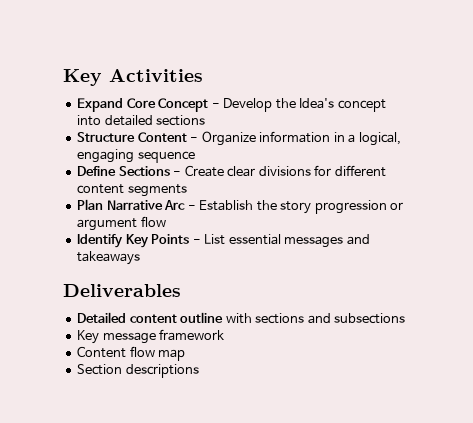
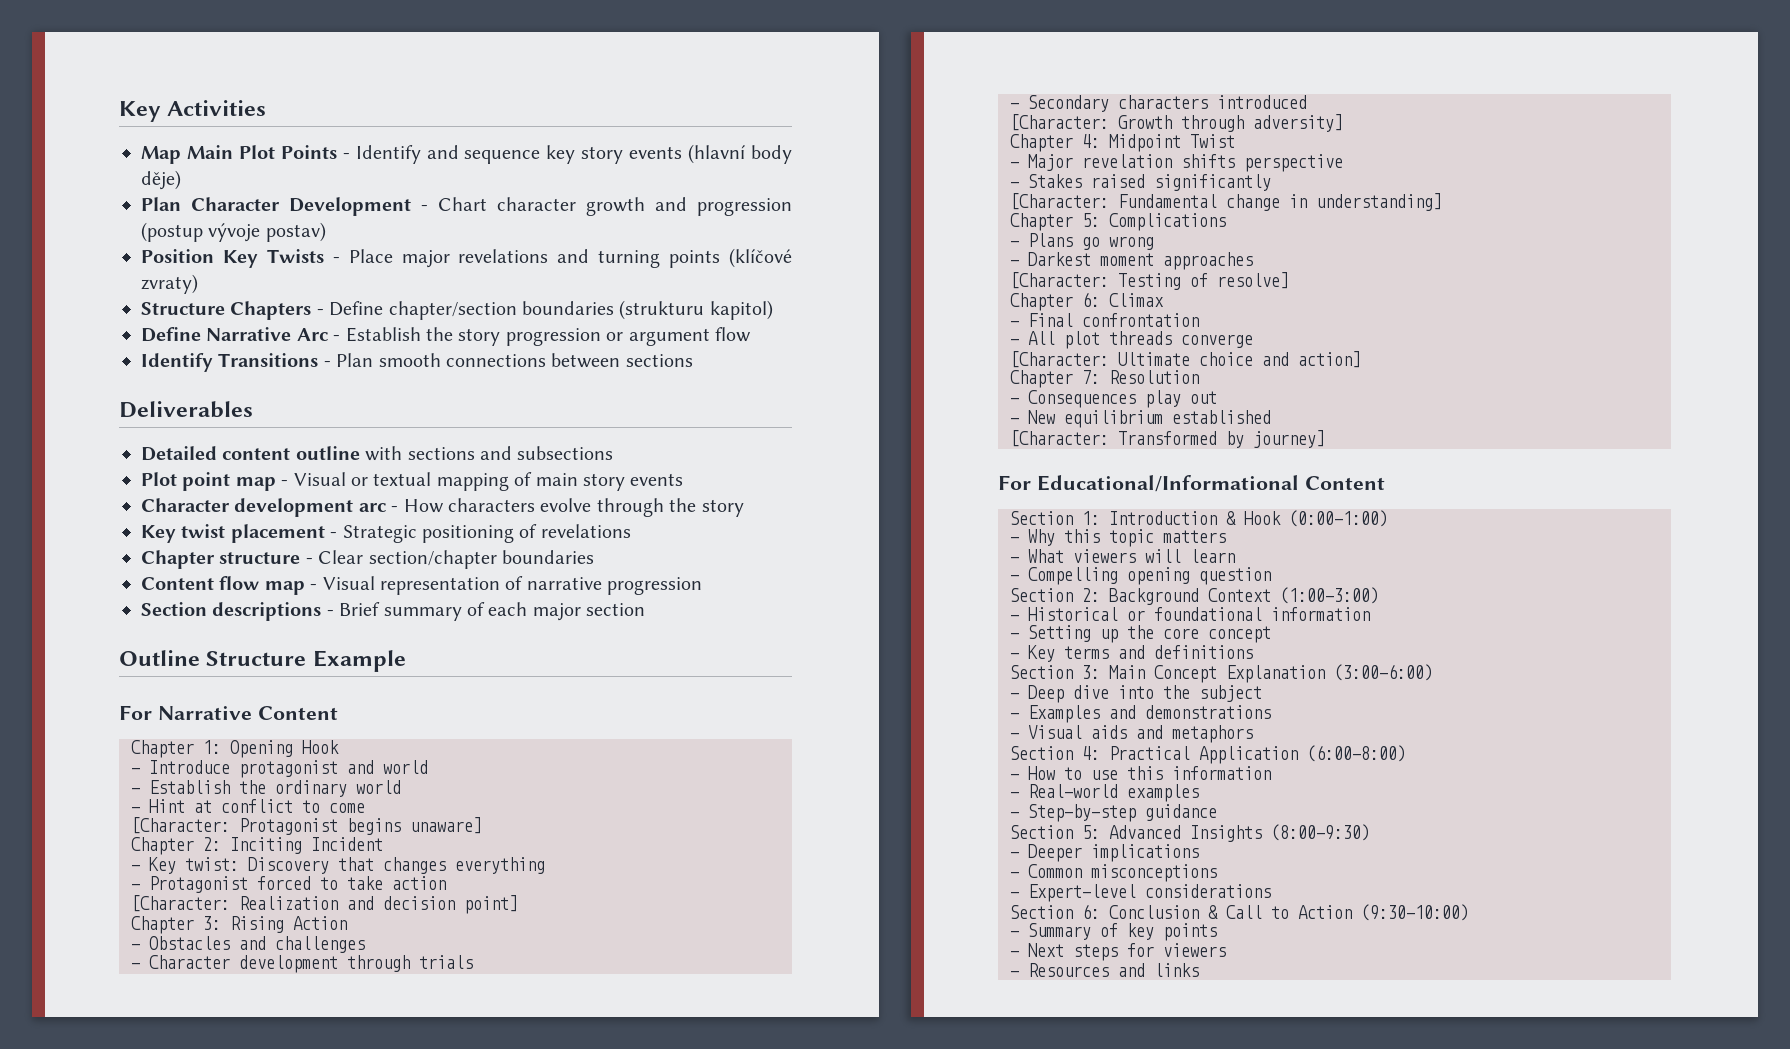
[77,98,386,112] [77,115,206,126] [77,131,401,146] [77,149,195,163] [77,165,386,177] [77,184,187,197] [77,199,104,210] Expand Core Concept - Develop the Idea's concept into detailed sections // Structure Content - Organize information in a logical, engaging sequence // Define Sections - Create clear divisions for different content segments // Plan -> [141,144,792,164] [141,170,181,190] [141,197,792,216] [141,222,326,242] [141,248,792,268] [141,274,198,294] [141,300,773,320] [141,327,201,342] Map Main Plot Points - Identify and sequence key story events (hlavní body děje) // Plan Character Development - Chart character growth and progression (postup vývoje postav) // Position Key Twists - Place major revelations and turning points (klíčové zvraty) // Structure Chapters - Define chapter/section boundaries (strukturu kapitol) // Define
[125,234,370,248] [77,251,141,265] Key Points - List essential messages and takeaways -> [218,353,693,368] Transitions - Plan smooth connections between sections
[77,329,225,344] [77,346,186,361] [77,364,199,378] Key message framework // Content flow map // Section descriptions -> [141,472,684,491] [141,498,744,517] [141,524,631,543] [141,550,594,569] [141,576,703,595] [141,602,646,621] [119,650,406,672] [119,705,338,720] [131,740,339,758] [131,760,428,778] [131,780,401,797] [131,799,365,813] [131,817,482,835] [131,837,383,855] [131,857,545,874] [131,876,446,893] [131,895,518,914] [131,916,347,934] [131,936,365,953] [131,955,473,973] [1010,95,1307,112] [1010,114,1343,132] [1010,134,1235,152] [1010,154,1343,172] [1010,174,1271,191] [1010,193,1442,211] [1010,213,1226,231] [1010,233,1154,250] [1010,252,1253,270] [1010,272,1289,290] [1010,292,1164,311] [1010,313,1199,327] [1010,331,1253,349] [1010,351,1361,368] [1010,370,1199,388] [1010,390,1217,408] [1010,410,1271,428] [1010,430,1325,448] [998,475,1385,492] [1010,510,1388,527] [1010,529,1226,547] [1010,549,1235,563] [1010,567,1271,585] [1010,587,1379,605] [1010,607,1370,621] [1010,625,1271,643] [1010,645,1253,662] [1010,664,1433,683] [1010,685,1262,703] [1010,705,1271,723] [1010,725,1253,743] [1010,745,1406,764] [1010,766,1271,780] [1010,784,1199,802] [1010,804,1217,822] [1010,824,1370,842] [1010,844,1199,862] [1010,864,1217,882] [1010,884,1271,902] [1010,904,1469,921] [1010,923,1217,941] [1010,943,1226,961] [1010,963,1199,977] Plot point map - Visual or textual mapping of main story events // Character development arc - How characters evolve through the story // Key twist placement - Strategic positioning of revelations // Chapter structure - Clear section/chapter boundaries // Content flow map - Visual representation of narrative progression // Section descriptions - Brief summary of each major section // Outline Structure Example // For Narrative Content // Chapter 1: Opening Hook // - Introduce protagonist and world // - Establish the ordinary world // - Hint at conflict to come // [Character: Protagonist begins unaware] // Chapter 2: Inciting Incident // - Key twist: Discovery that changes everything // - Protagonist forced to take action // [Character: Realization and decision point] // Chapter 3: Rising Action // - Obstacles and challenges // - Character development through trials // - Secondary characters introduced // [Character: Growth through adversity] // Chapter 4: Midpoint Twist // - Major revelation shifts perspective // - Stakes raised significantly // [Character: Fundamental change in understanding] // Chapter 5: Complications // - Plans go wrong // - Darkest moment approaches // [Character: Testing of resolve] // Chapter 6: Climax // - Final confrontation // - All plot threads converge // [Character: Ultimate choice and action] // Chapter 7: Resolution // - Consequences play out // - New equilibrium established // [Character: Transformed by journey] // For Educational/Informational Content // Section 1: Introduction & Hook (0:00-1:00) // - Why this topic matters // - What viewers will learn // - Compelling opening question // Section 2: Background Context (1:00-3:00) // - Historical or foundational information // - Setting up the core concept // - Key terms and definitions // Section 3: Main Concept Explanation (3:00-6:00) // - Deep dive into the subject // - Examples and demonstrations // - Visual aids and metaphors // Section 4: Practical Application (6:00-8:00) // - How to use this information // - Real-world examples // - Step-by-step guidance // Section 5: Advanced Insights (8:00-9:30) // - Deeper implications // - Common misconceptions // - Expert-level considerations // Section 6: Conclusion & Call to Action (9:30-10:00) // - Summary of key points // - Next steps for viewers // - Resources and links

